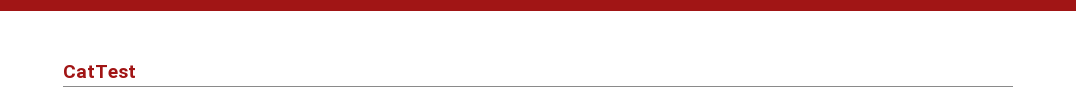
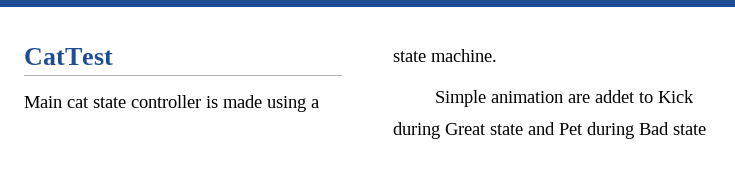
(136, 71) none -> [24,95,319,112] [393,49,497,62] [435,90,695,107] [393,122,706,139] // Main cat state controller is made using a state machine. // Simple animation are addet to Kick during Great state and Pet during Bad state

